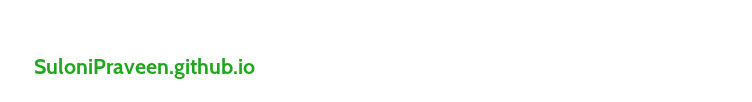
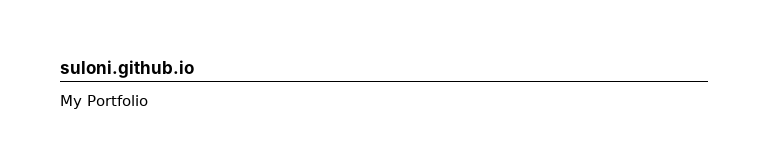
[34,58,255,79] SuloniPraveen.github.io -> [60,60,194,78] [60,95,148,109] suloni.github.io // My Portfolio

